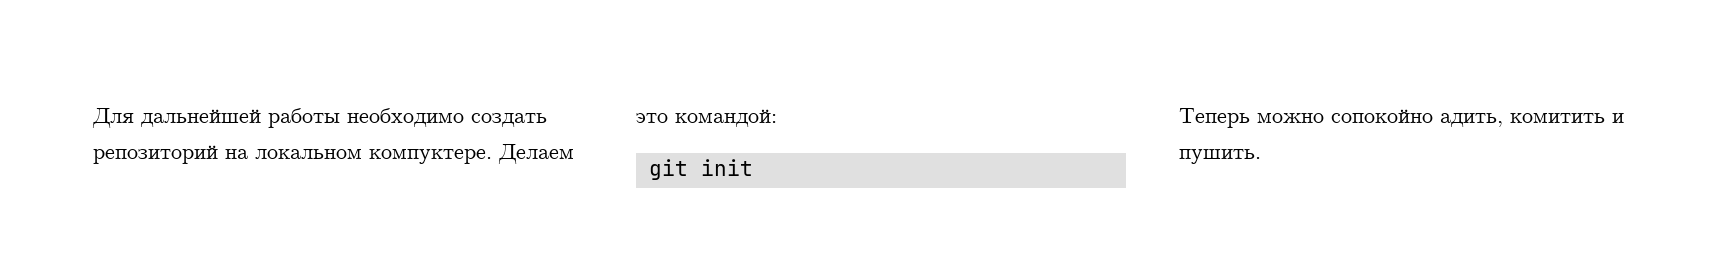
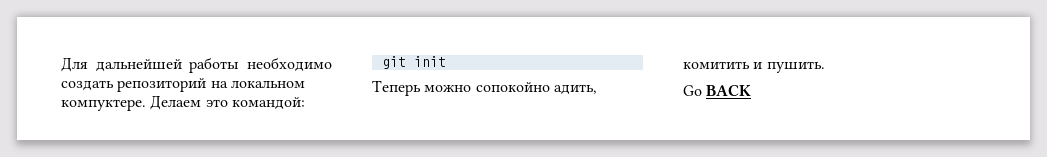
(1261, 156) none -> [683,85,752,96] // Go BACK

